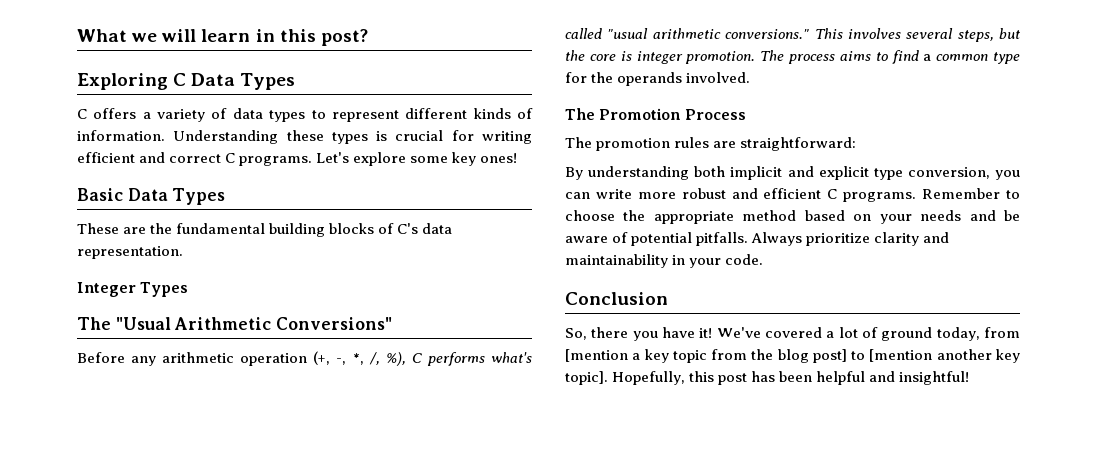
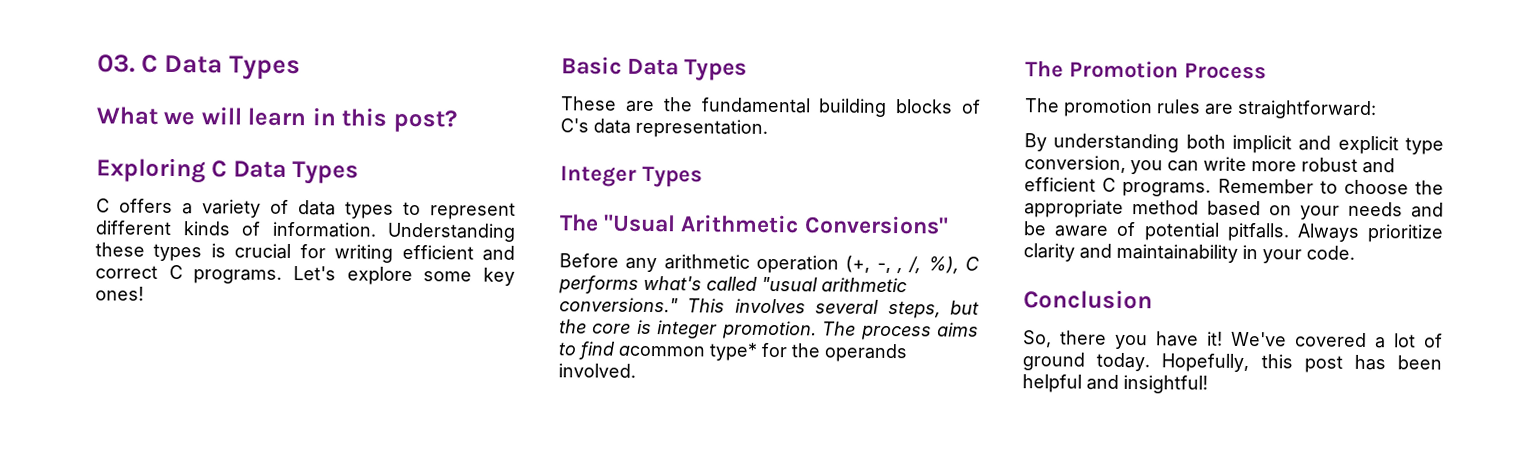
(77, 35) none -> [97,54,300,81] 03. C Data Types //
[352,353,364,365] *, -> [896,268,903,274] ,
[923,52,1020,64] a common type -> [618,342,758,361] acommon type*
[936,327,1020,341] [565,349,1020,363] [565,371,608,385] today, from [mention a key topic from the blog post] to [mention another key topic]. -> [1096,352,1151,372] today.

